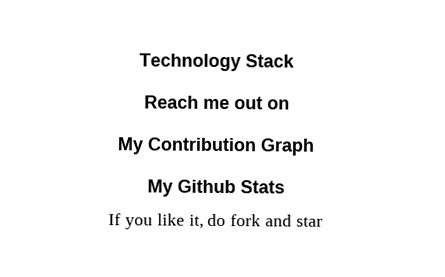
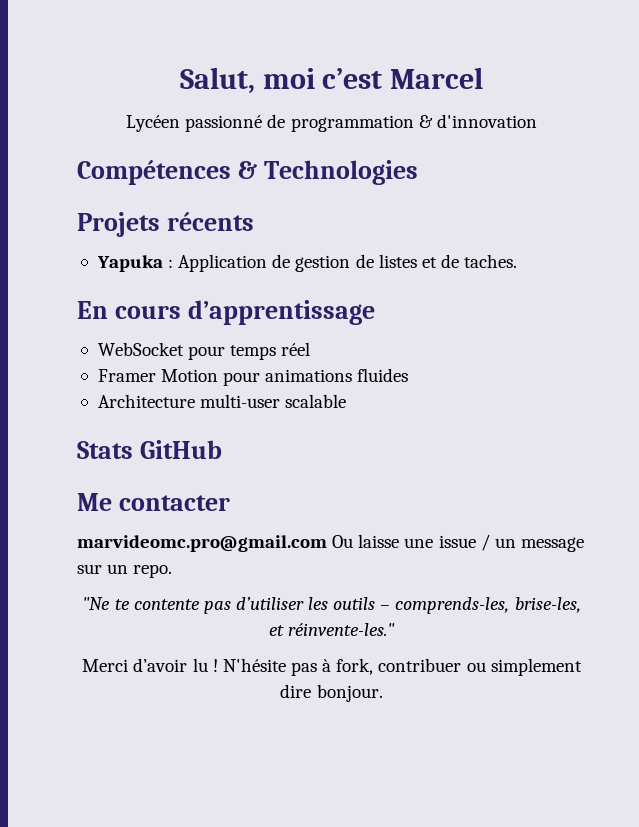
[139,53,295,72] [143,95,290,110] [117,137,315,156] [146,179,285,197] [108,213,323,230] Technology Stack // Reach me out on // My Contribution Graph // My Github Stats // If you like it, do fork and star -> [179,67,484,94] [126,114,537,132] [77,160,418,185] [77,212,254,237] [96,254,518,272] [77,300,375,325] [97,342,311,360] [97,368,409,386] [97,394,347,408] [77,440,222,459] [77,493,230,511] [77,534,584,552] [77,564,173,578] [82,597,581,614] [268,623,396,636] [82,658,582,676] [280,684,383,702] Salut, moi c’est Marcel // Lycéen passionné de programmation & d'innovation // Compétences & Technologies // Projets récents // Yapuka : Application de gestion de listes et de taches. // En cours d’apprentissage // WebSocket pour temps réel // Framer Motion pour animations fluides // Architecture multi-user scalable // Stats GitHub // Me contacter // marvideomc.pro@gmail.com Ou laisse une issue / un message sur un repo. // "Ne te contente pas d’utiliser les outils – comprends-les, brise-les, et réinvente-les." // Merci d’avoir lu ! N'hésite pas à fork, contribuer ou simplement dire bonjour.

